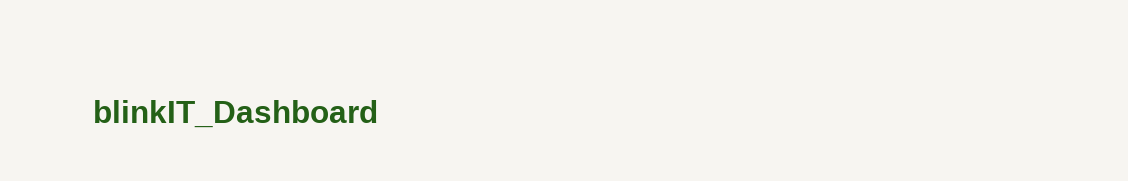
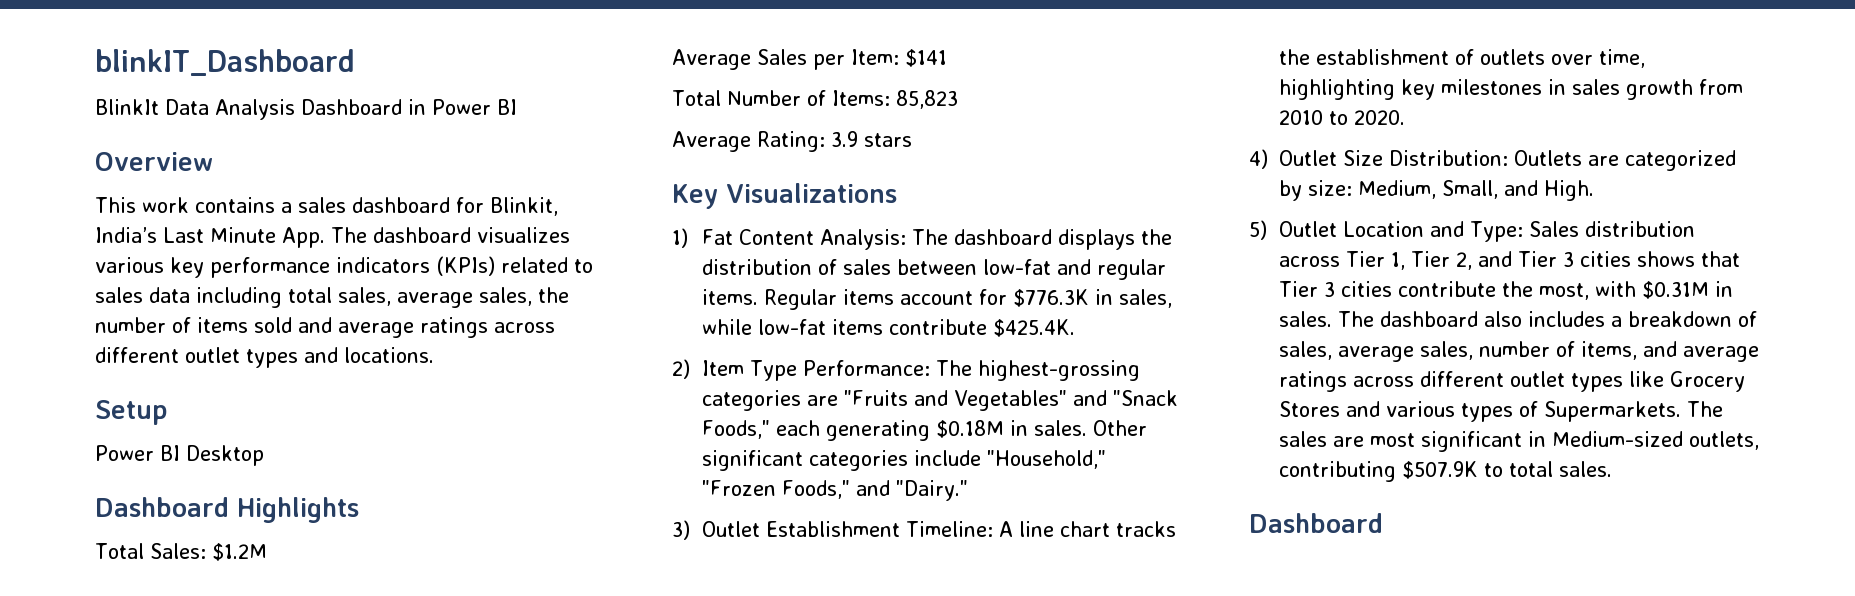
(378, 114) none -> [95,99,517,120] [95,152,213,171] [95,197,558,216] [95,227,570,248] [95,256,593,278] [95,287,569,308] [95,317,555,338] [95,347,434,368] [95,400,168,425] [95,445,264,466] [95,497,359,523] [95,543,267,561] [672,49,947,70] [672,90,958,109] [672,131,912,152] [672,183,897,209] [672,228,1172,250] [701,259,1166,280] [701,289,1172,310] [701,319,1075,337] [672,359,1140,381] [701,390,1178,411] [701,420,1147,441] [701,450,1106,471] [701,480,968,501] [672,520,1176,540] [1278,49,1645,68] [1278,79,1743,100] [1278,110,1405,125] [1249,149,1736,171] [1279,180,1594,201] [1249,220,1695,242] [1278,251,1740,270] [1278,281,1733,300] [1278,311,1757,327] [1278,341,1759,362] [1278,371,1745,392] [1278,401,1723,422] [1278,431,1759,452] [1278,461,1612,482] [1249,513,1383,533] // BlinkIt Data Analysis Dashboard in Power BI // Overview // This work contains a sales dashboard for Blinkit, India’s Last Minute App. The dashboard visualizes various key performance indicators (KPIs) related to sales data including total sales, average sales, the number of items sold and average ratings across different outlet types and locations. // Setup // Power BI Desktop // Dashboard Highlights // Total Sales: $1.2M // Average Sales per Item: $141 // Total Number of Items: 85,823 // Average Rating: 3.9 stars // Key Visualizations // 1) Fat Content Analysis: The dashboard displays the distribution of sales between low-fat and regular items. Regular items account for $776.3K in sales, while low-fat items contribute $425.4K. // 2) Item Type Performance: The highest-grossing categories are "Fruits and Vegetables" and "Snack Foods," each generating $0.18M in sales. Other significant categories include "Household," "Frozen Foods," and "Dairy." // 3) Outlet Establishment Timeline: A line chart tracks the establishment of outlets over time, highlighting key milestones in sales growth from 2010 to 2020. // 4) Outlet Size Distribution: Outlets are categorized by size: Medium, Small, and High. // 5) Outlet Location and Type: Sales distribution across Tier 1, Tier 2, and Tier 3 cities shows that Tier 3 cities contribute the most, with $0.31M in sales. The dashboard also includes a breakdown of sales, average sales, number of items, and average ratings across different outlet types like Grocery Stores and various types of Supermarkets. The sales are most significant in Medium-sized outlets, contributing $507.9K to total sales. // Dashboard

